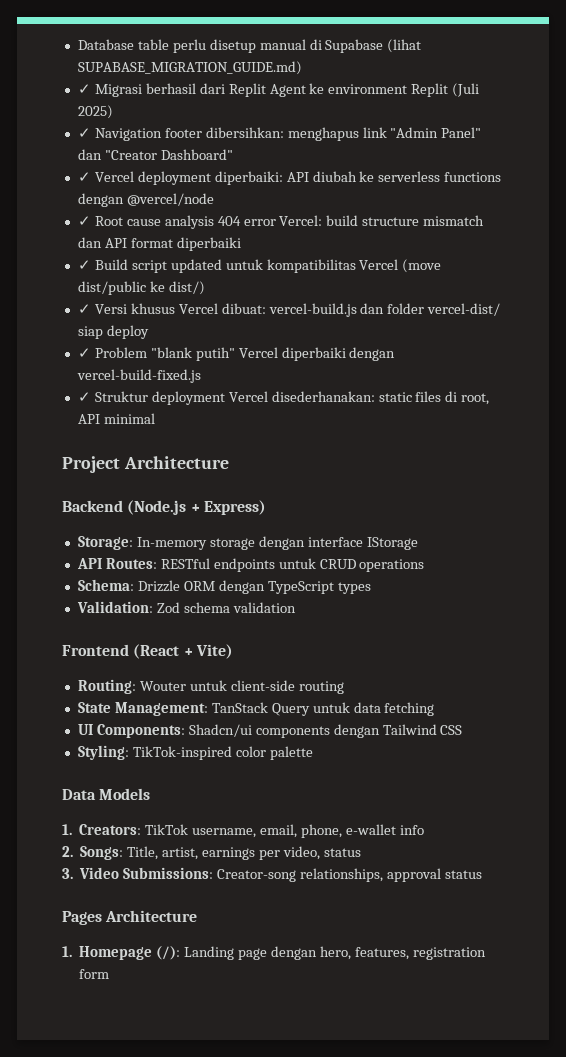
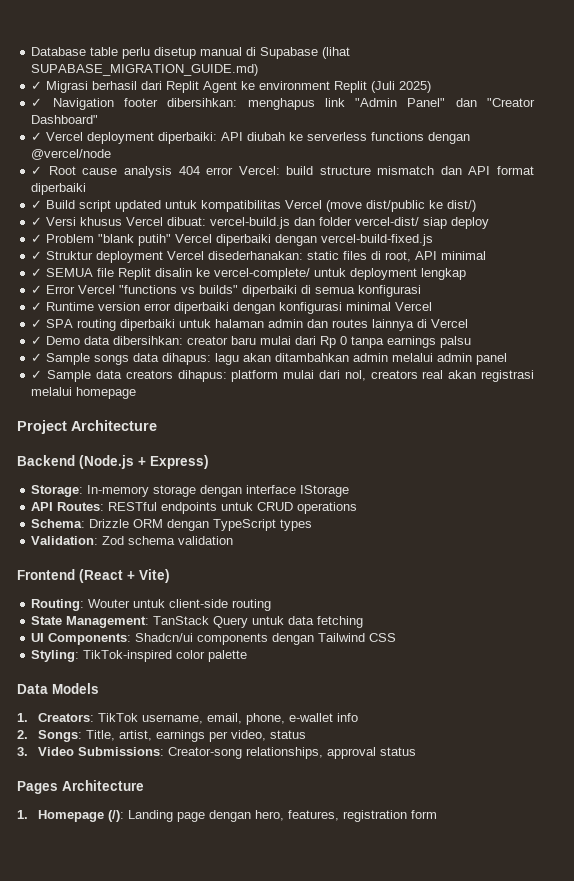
(155, 418) none -> [31,268,467,280] [31,285,422,297] [31,302,433,314] [31,319,469,331] [31,336,472,348] [31,353,508,365] [31,370,534,382] [31,387,137,399] // ✓ SEMUA file Replit disalin ke vercel-complete/ untuk deployment lengkap // ✓ Error Vercel "functions vs builds" diperbaiki di semua konfigurasi // ✓ Runtime version error diperbaiki dengan konfigurasi minimal Vercel // ✓ SPA routing diperbaiki untuk halaman admin dan routes lainnya di Vercel // ✓ Demo data dibersihkan: creator baru mulai dari Rp 0 tanpa earnings palsu // ✓ Sample songs data dihapus: lagu akan ditambahkan admin melalui admin panel // ✓ Sample data creators dihapus: platform mulai dari nol, creators real akan registrasi melalui homepage

